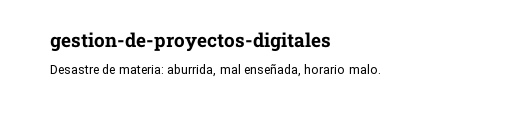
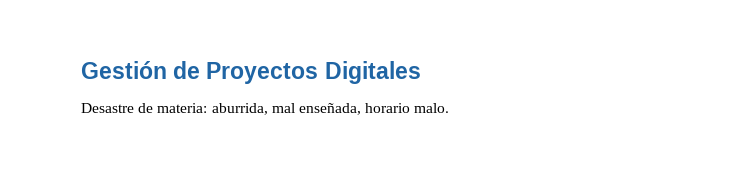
[50,32,331,52] gestion-de-proyectos-digitales -> [81,61,421,84] Gestión de Proyectos Digitales

